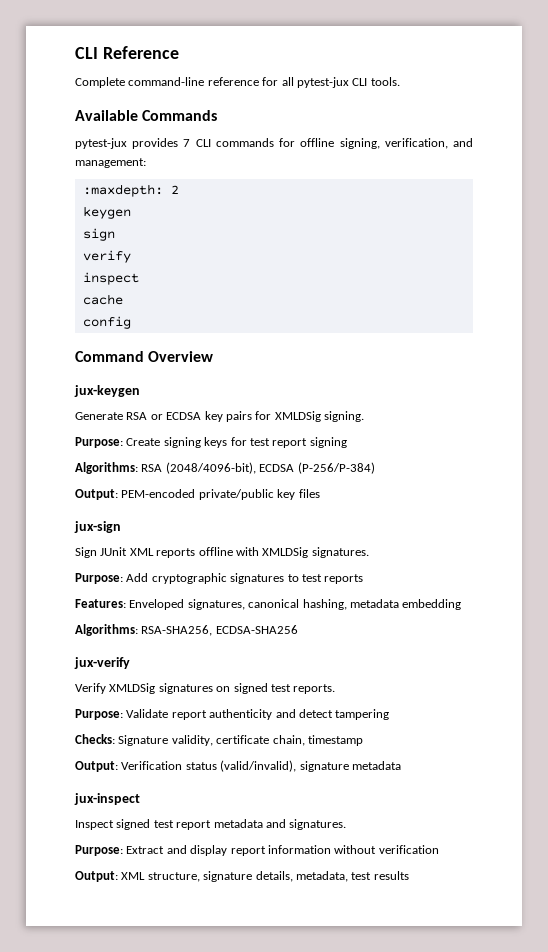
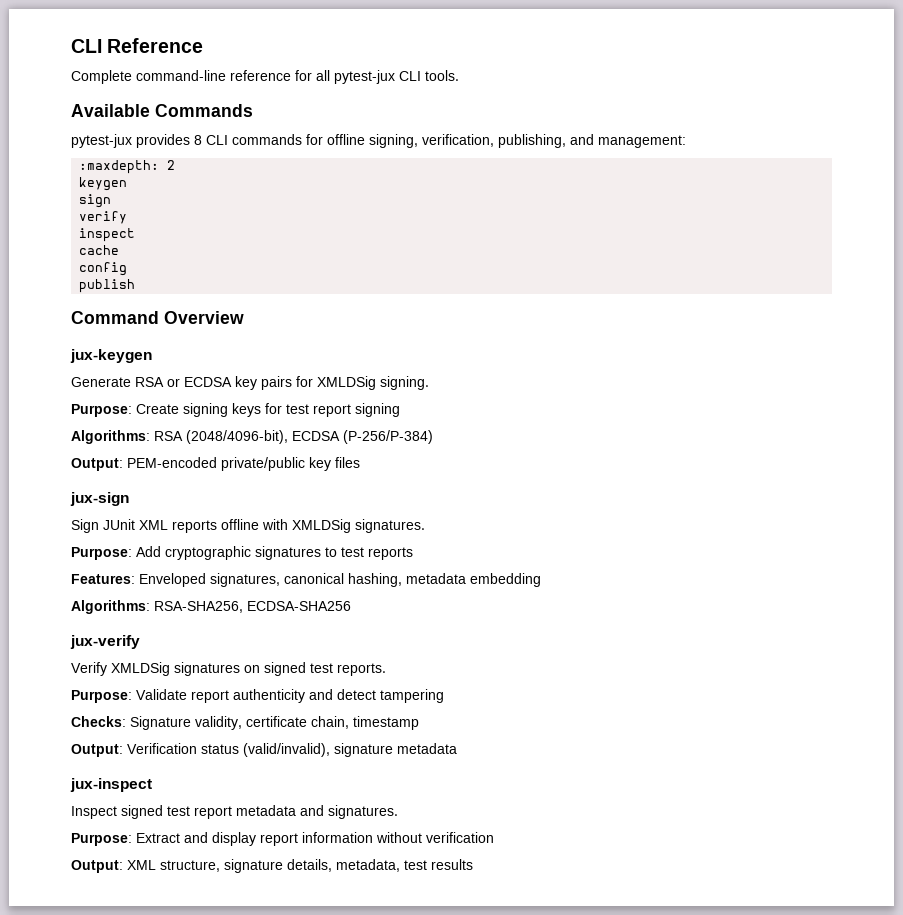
[183,139,191,147] 7 -> [194,135,202,145] 8
(448, 143) none -> [498,134,566,148] publishing,
(131, 322) none -> [79,279,136,293] // publish

